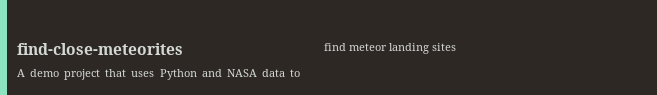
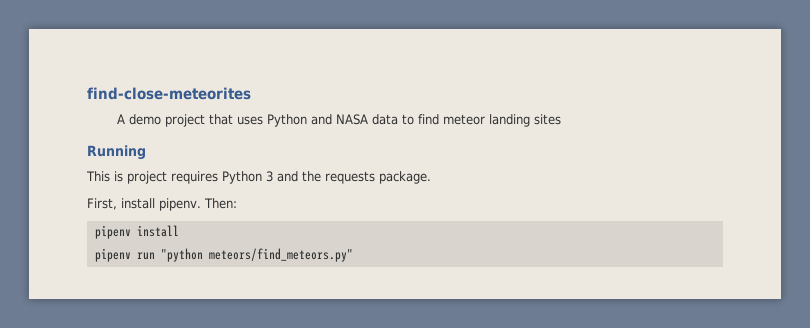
(456, 47) none -> [87,145,146,160] [86,171,431,184] [87,198,237,211] [94,225,179,239] [94,248,353,262] // Running // This is project requires Python 3 and the requests package. // First, install pipenv. Then: // pipenv install // pipenv run "python meteors/find_meteors.py"

